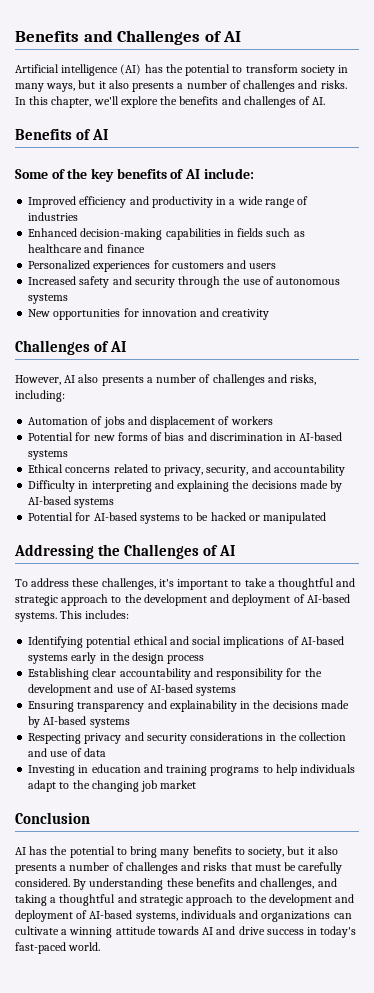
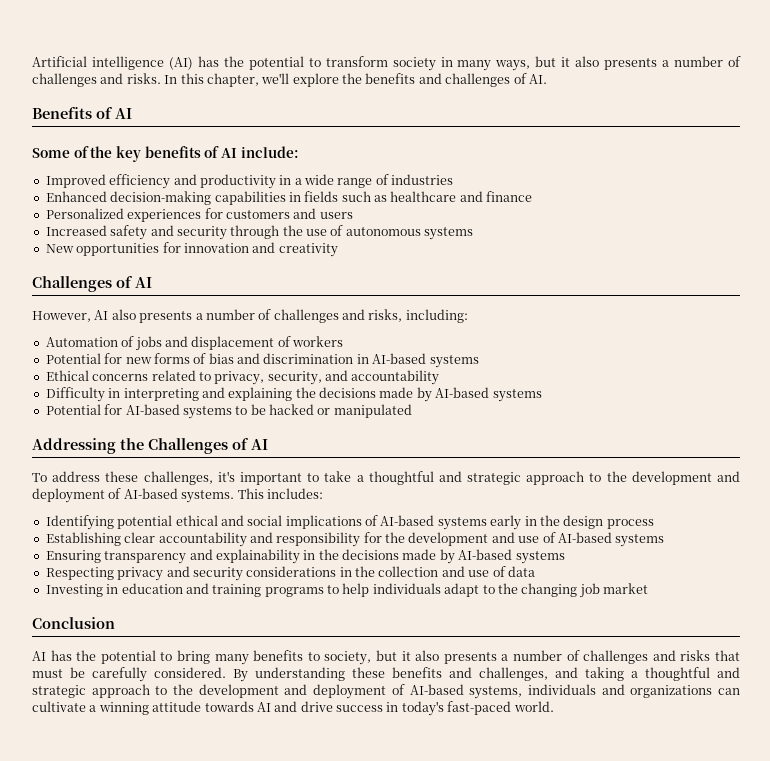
[15,30,242,45] Benefits and Challenges of AI // -> (32, 61) none

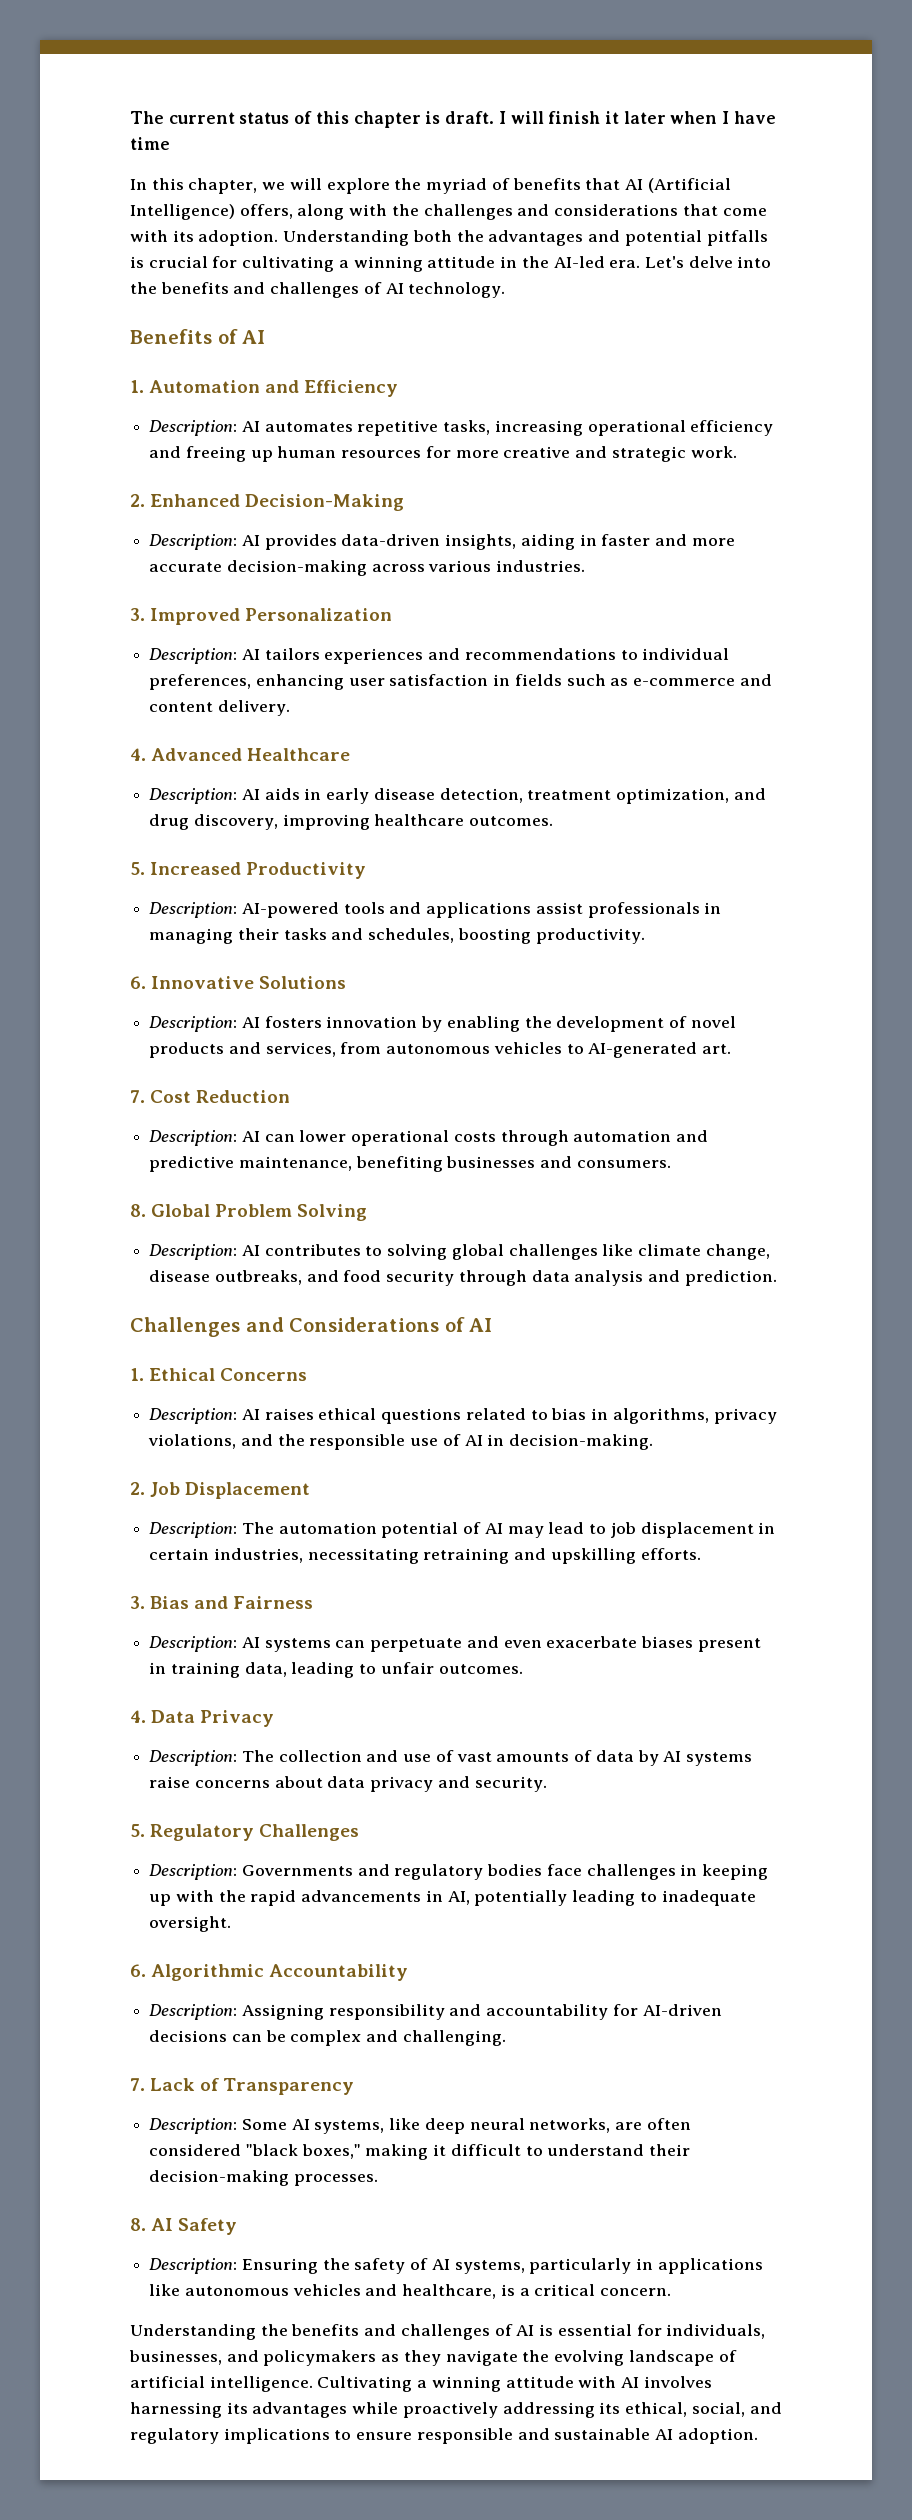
[32,56,742,71] [32,73,547,87] Artificial intelligence (AI) has the potential to transform society in many ways, but it also presents a number of challenges and risks. In this chapter, we'll explore the benefits and challenges of AI. -> [130,111,776,128] [130,137,170,150] [130,178,731,194] [130,204,767,220] [130,230,768,246] [130,256,772,272] [130,282,506,298] The current status of this chapter is draft. I will finish it later when I have time // In this chapter, we will explore the myriad of benefits that AI (Artificial Intelligence) offers, along with the challenges and considerations that come with its adoption. Understanding both the advantages and potential pitfalls is crucial for cultivating a winning attitude in the AI-led era. Let's delve into the benefits and challenges of AI technology.
[32,146,299,162] [45,174,454,189] [45,191,533,205] [45,208,353,222] [45,225,474,240] [45,242,338,257] [32,276,152,292] [32,309,468,323] [45,336,343,351] [45,353,479,368] [45,370,440,385] [45,387,542,402] [45,404,412,419] [32,438,268,454] [32,471,740,485] [32,488,323,503] [45,515,654,530] [45,532,665,547] [45,549,565,564] [45,566,535,581] [45,583,648,598] [32,617,115,629] [32,650,741,665] [32,667,740,682] [32,684,741,699] [32,701,554,716] Some of the key benefits of AI include: // Improved efficiency and productivity in a wide range of industries // Enhanced decision-making capabilities in fields such as healthcare and finance // Personalized experiences for customers and users // Increased safety and security through the use of autonomous systems // New opportunities for innovation and creativity // Challenges of AI // However, AI also presents a number of challenges and risks, including: // Automation of jobs and displacement of workers // Potential for new forms of bias and discrimination in AI-based systems // Ethical concerns related to privacy, security, and accountability // Difficulty in interpreting and explaining the decisions made by AI-based systems // Potential for AI-based systems to be hacked or manipulated // Addressing the Challenges of AI // To address these challenges, it's important to take a thoughtful and strategic approach to the development and deployment of AI-based systems. This includes: // Identifying potential ethical and social implications of AI-based systems early in the design process // Establishing clear accountability and responsibility for the development and use of AI-based systems // Ensuring transparency and explainability in the decisions made by AI-based systems // Respecting privacy and security considerations in the collection and use of data // Investing in education and training programs to help individuals adapt to the changing job market // Conclusion // AI has the potential to bring many benefits to society, but it also presents a number of challenges and risks that must be carefully considered. By understanding these benefits and challenges, and taking a thoughtful and strategic approach to the development and deployment of AI-based systems, individuals and organizations can cultivate a winning attitude towards AI and drive success in today's fast-paced world. -> [130,380,399,397] [149,420,774,436] [149,446,737,462] [130,494,405,511] [149,534,735,550] [149,560,586,576] [130,608,393,625] [149,648,730,664] [149,674,772,690] [149,700,290,716] [130,748,351,761] [149,788,766,804] [149,814,554,830] [130,862,367,879] [149,902,722,918] [149,928,645,944] [130,976,347,989] [149,1016,736,1032] [149,1042,732,1058] [130,1090,291,1103] [149,1130,709,1146] [149,1156,671,1172] [130,1204,368,1221] [149,1244,770,1260] [149,1270,777,1286] [130,1317,493,1337] [130,1368,308,1381] [149,1408,777,1424] [148,1434,654,1450] [130,1482,311,1499] [149,1522,776,1538] [149,1548,701,1564] [130,1596,314,1609] [149,1636,761,1652] [149,1662,523,1678] [130,1710,275,1727] [149,1750,752,1766] [149,1776,547,1792] [130,1824,360,1841] [149,1864,769,1880] [149,1890,756,1906] [149,1916,232,1932] [130,1964,409,1981] [149,2004,722,2020] [149,2030,506,2046] [130,2078,355,2095] [149,2118,691,2134] [149,2144,691,2160] [149,2170,378,2186] [130,2218,238,2235] [149,2258,763,2274] [149,2284,672,2299] [130,2324,766,2340] [129,2350,737,2366] [130,2376,712,2392] [130,2402,782,2418] [130,2428,758,2444] 1. Automation and Efficiency // Description: AI automates repetitive tasks, increasing operational efficiency and freeing up human resources for more creative and strategic work. // 2. Enhanced Decision-Making // Description: AI provides data-driven insights, aiding in faster and more accurate decision-making across various industries. // 3. Improved Personalization // Description: AI tailors experiences and recommendations to individual preferences, enhancing user satisfaction in fields such as e-commerce and content delivery. // 4. Advanced Healthcare // Description: AI aids in early disease detection, treatment optimization, and drug discovery, improving healthcare outcomes. // 5. Increased Productivity // Description: AI-powered tools and applications assist professionals in managing their tasks and schedules, boosting productivity. // 6. Innovative Solutions // Description: AI fosters innovation by enabling the development of novel products and services, from autonomous vehicles to AI-generated art. // 7. Cost Reduction // Description: AI can lower operational costs through automation and predictive maintenance, benefiting businesses and consumers. // 8. Global Problem Solving // Description: AI contributes to solving global challenges like climate change, disease outbreaks, and food security through data analysis and prediction. // Challenges and Considerations of AI // 1. Ethical Concerns // Description: AI raises ethical questions related to bias in algorithms, privacy violations, and the responsible use of AI in decision-making. // 2. Job Displacement // Description: The automation potential of AI may lead to job displacement in certain industries, necessitating retraining and upskilling efforts. // 3. Bias and Fairness // Description: AI systems can perpetuate and even exacerbate biases present in training data, leading to unfair outcomes. // 4. Data Privacy // Description: The collection and use of vast amounts of data by AI systems raise concerns about data privacy and security. // 5. Regulatory Challenges // Description: Governments and regulatory bodies face challenges in keeping up with the rapid advancements in AI, potentially leading to inadequate oversight. // 6. Algorithmic Accountability // Description: Assigning responsibility and accountability for AI-driven decisions can be complex and challenging. // 7. Lack of Transparency // Description: Some AI systems, like deep neural networks, are often considered "black boxes," making it difficult to understand their decision-making processes. // 8. AI Safety // Description: Ensuring the safety of AI systems, particularly in applications like autonomous vehicles and healthcare, is a critical concern. // Understanding the benefits and challenges of AI is essential for individuals, businesses, and policymakers as they navigate the evolving landscape of artificial intelligence. Cultivating a winning attitude with AI involves harnessing its advantages while proactively addressing its ethical, social, and regulatory implications to ensure responsible and sustainable AI adoption.

